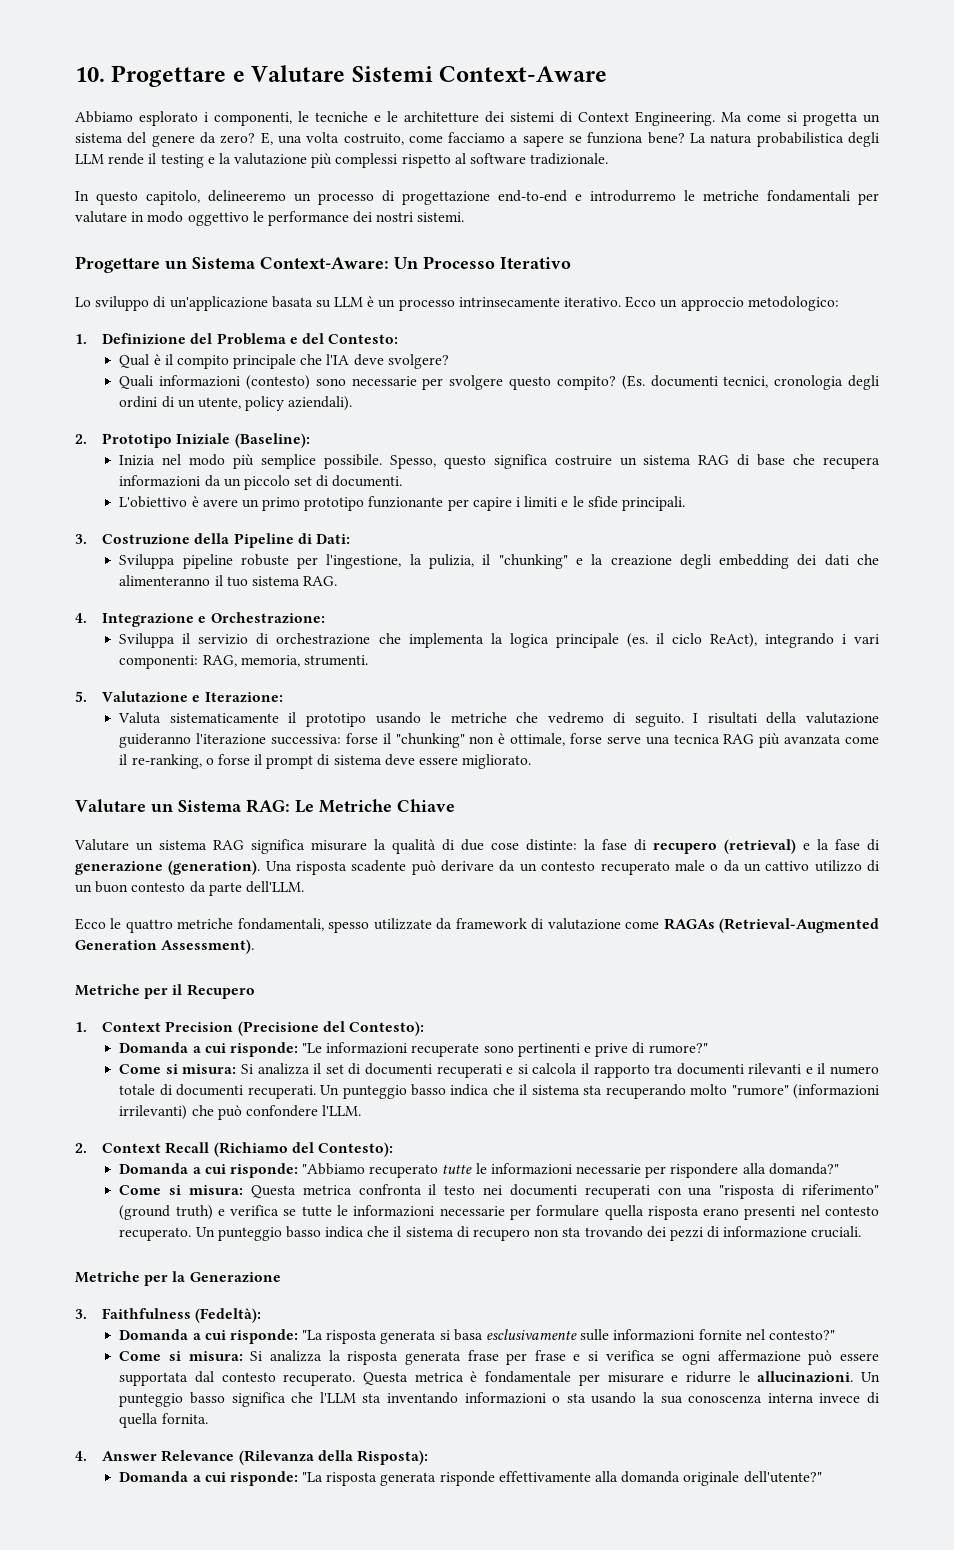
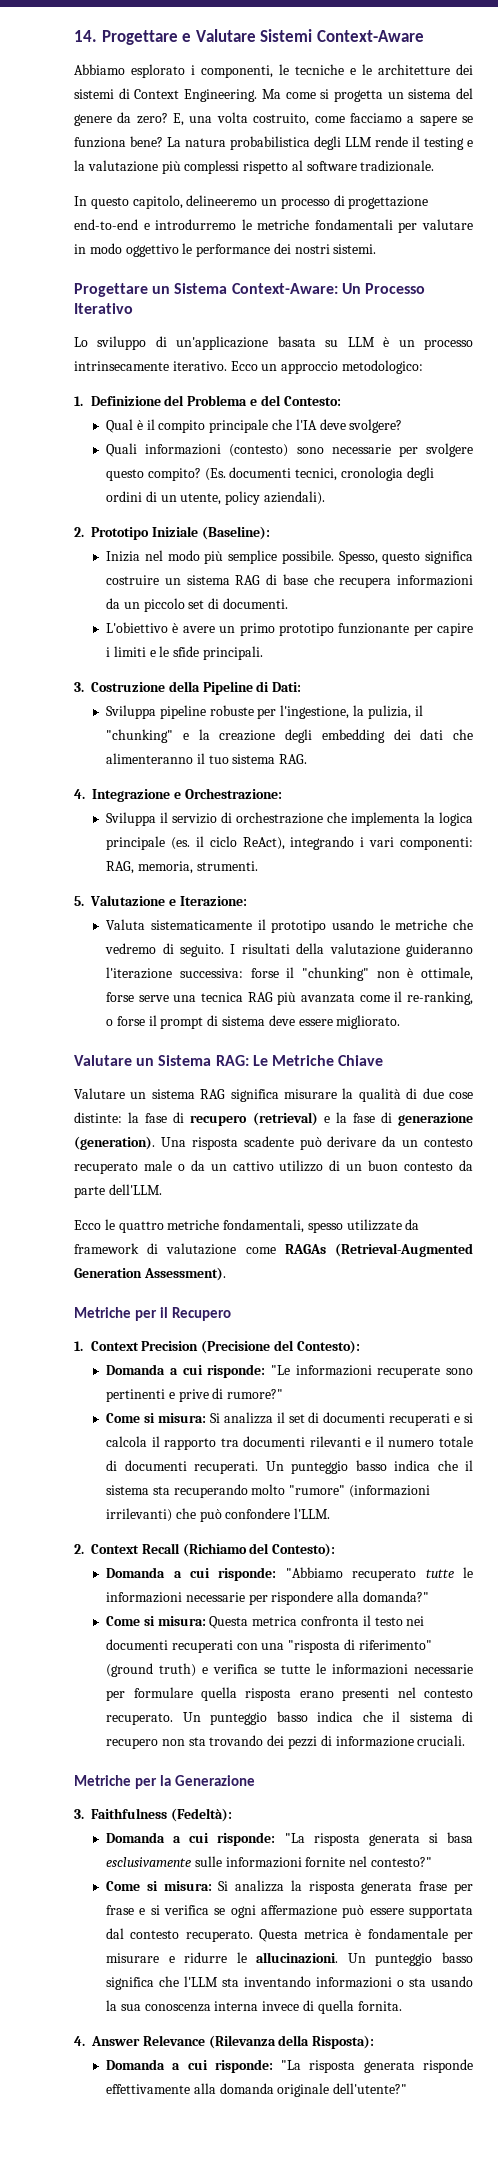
[75,67,105,82] 10. -> [74,30,97,42] 14.

